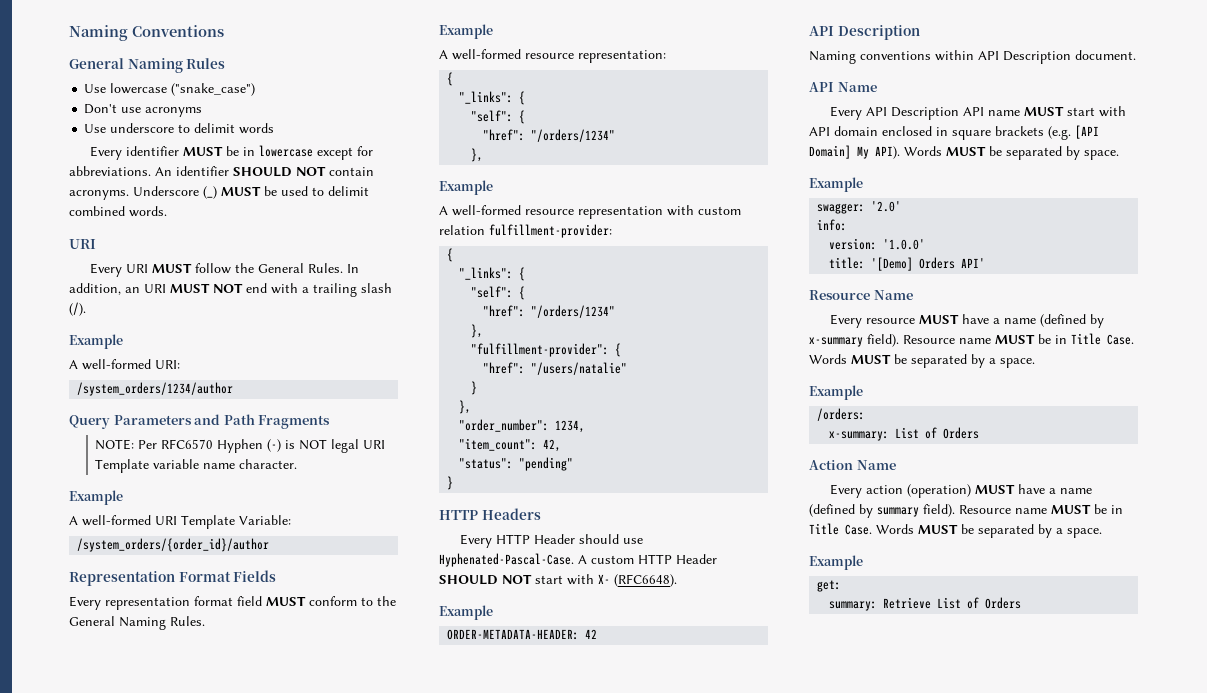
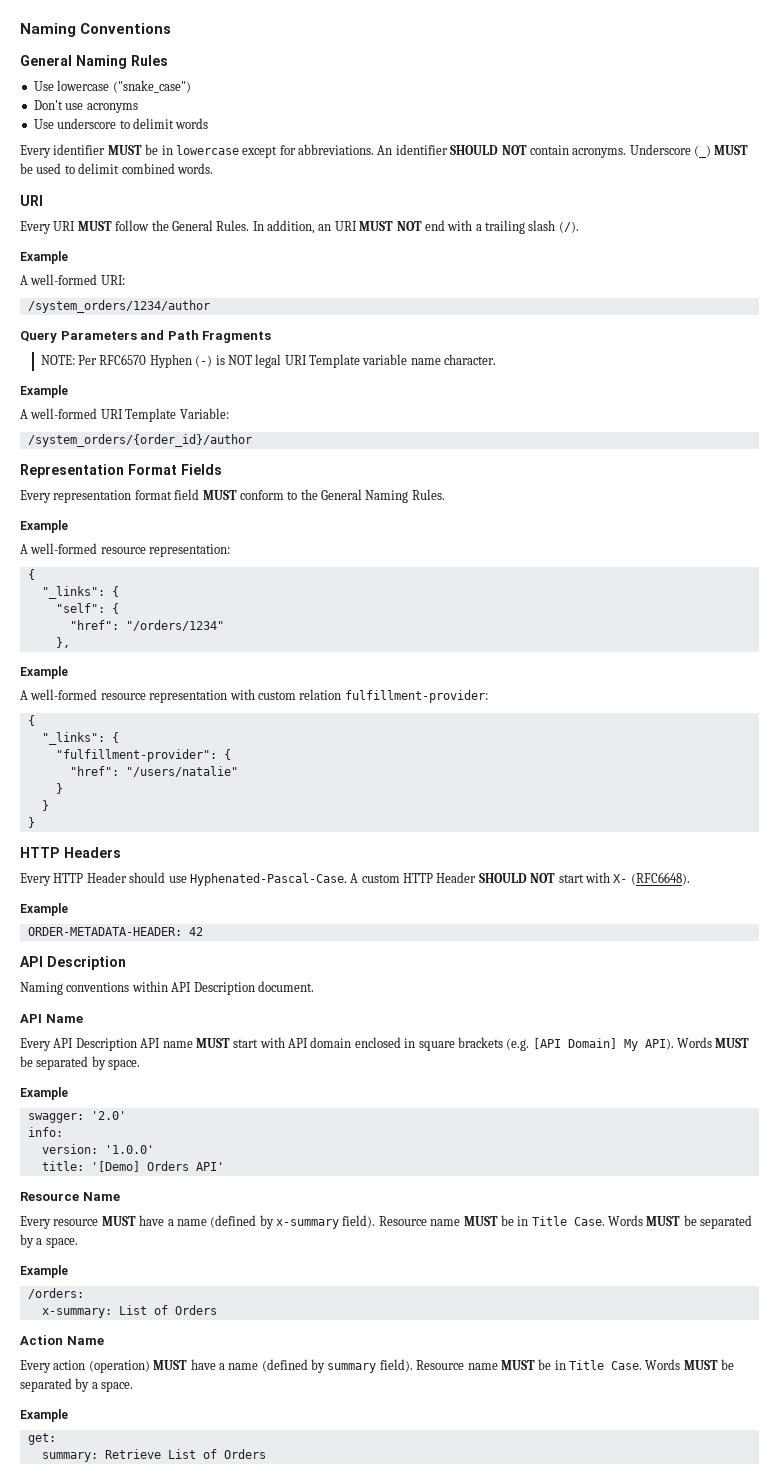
[471,286,526,300] [483,305,616,318] [471,324,484,338] // "self": { // "href": "/orders/1234" // }, -> (119, 737) none
[459,400,472,414] [459,419,586,433] [459,438,562,452] [459,457,574,471] }, // "order_number": 1234, // "item_count": 42, // "status": "pending" -> [41,800,49,811] }

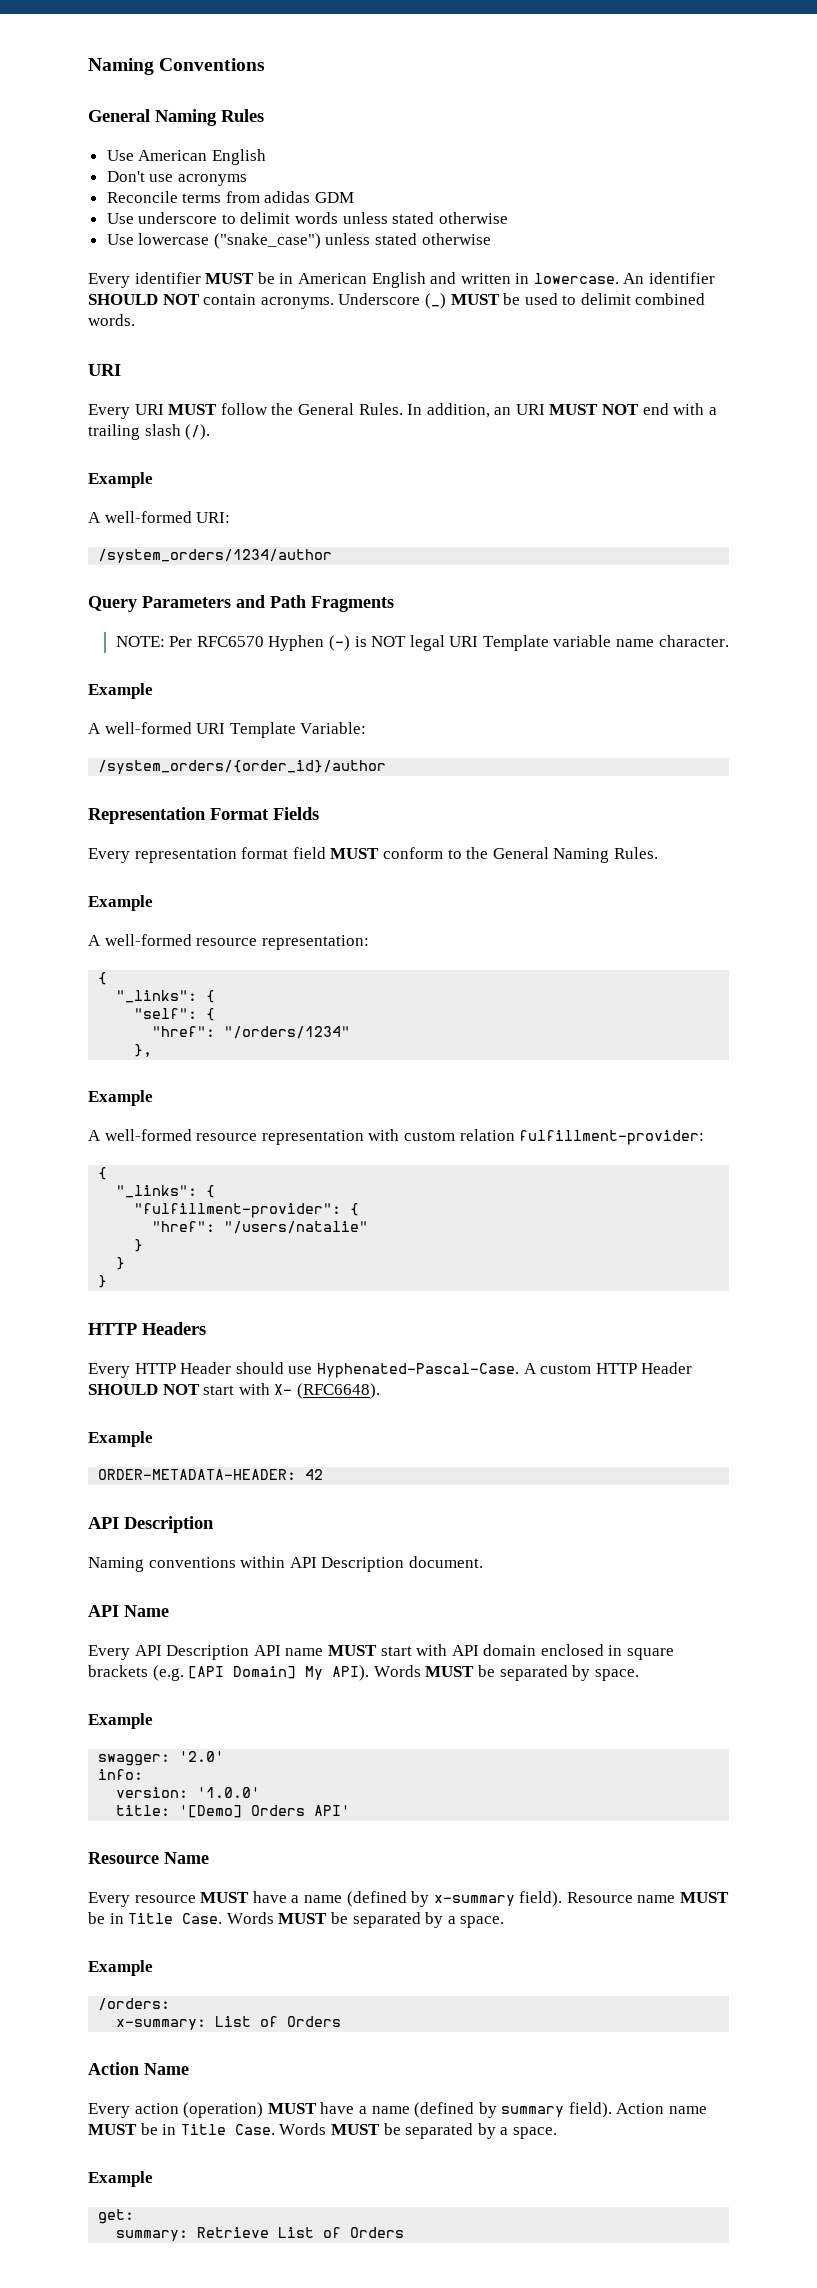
[57,80,191,93] lowercase ("snake_case") -> [138,149,266,165] American English
(138, 108) none -> [106,191,355,203] // Reconcile terms from adidas GDM
(209, 123) none -> [342,212,508,224] [106,233,491,249] unless stated otherwise // Use lowercase ("snake_case") unless stated otherwise
[175,144,374,158] lowercase except for abbreviations. -> [297,272,619,288] American English and written in lowercase.
[416,1360,465,1370] Resource -> [616,2103,665,2114] Action

